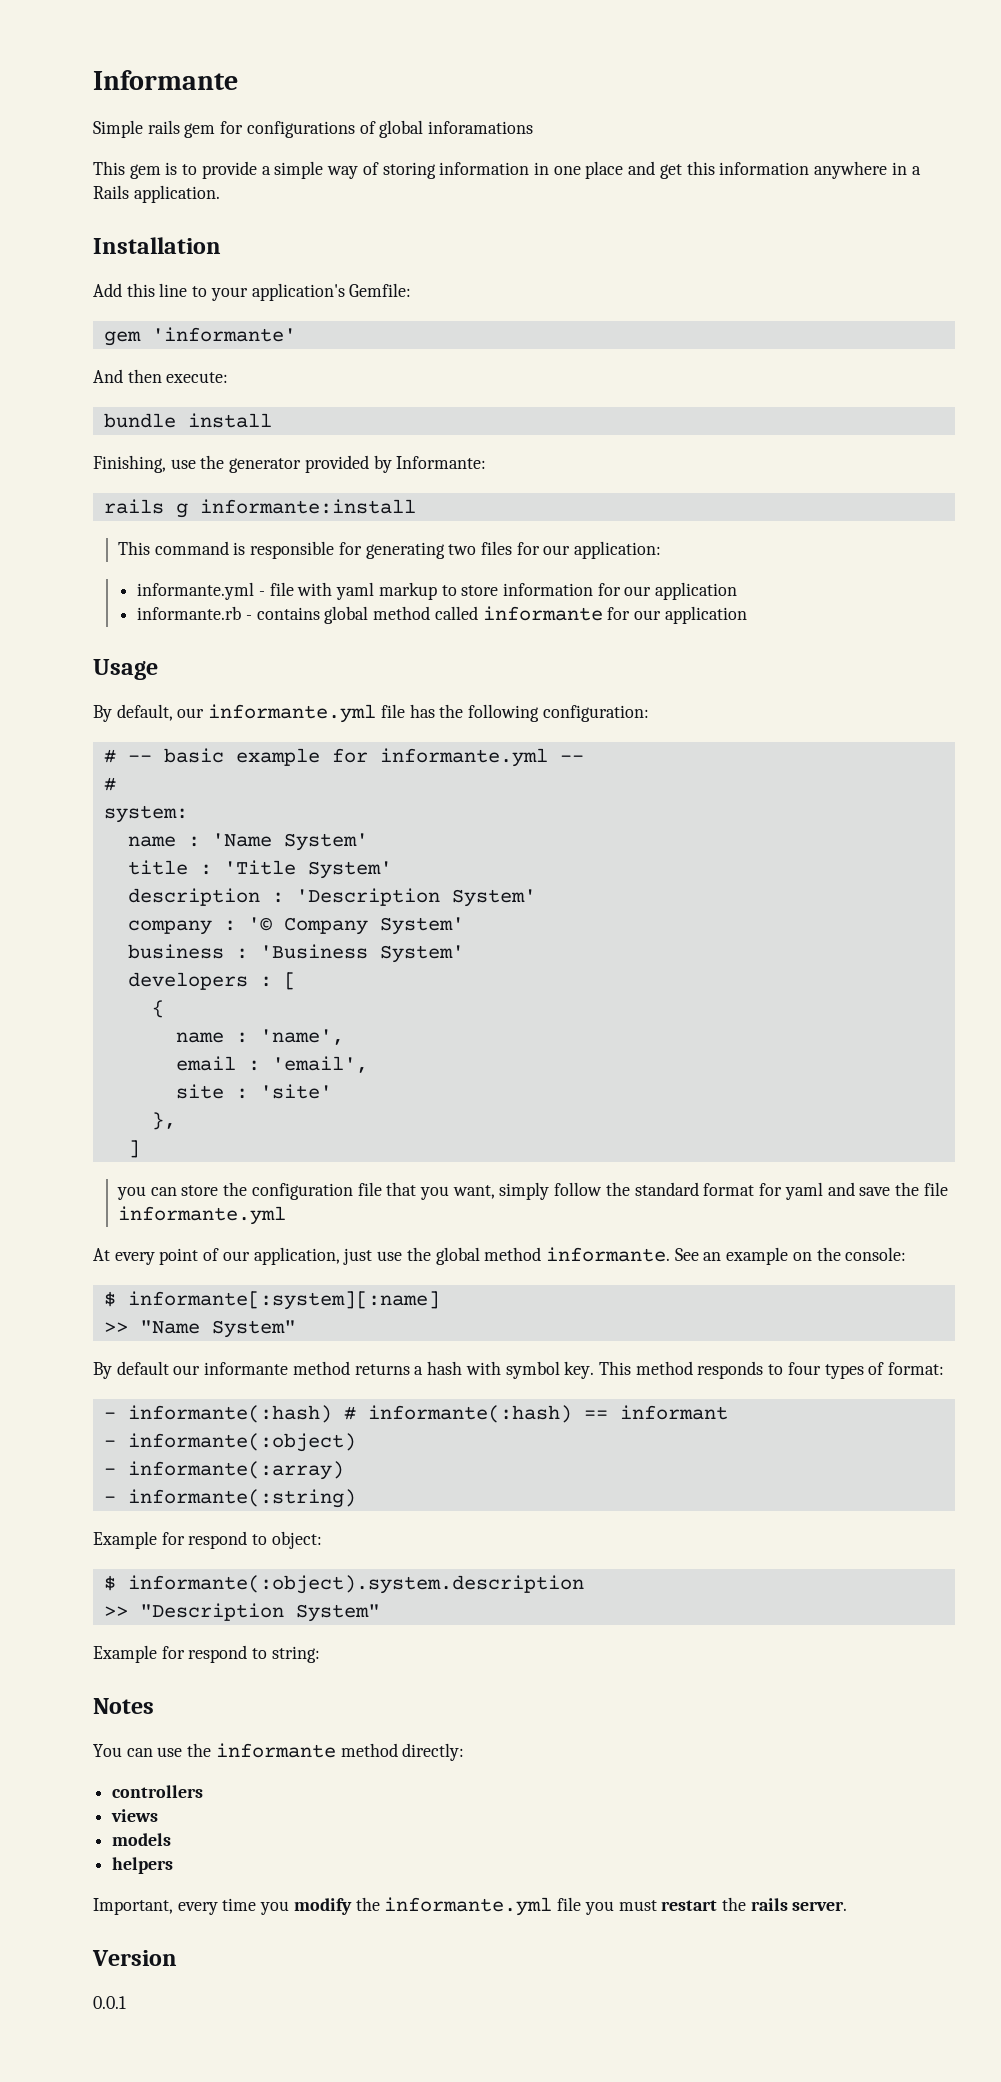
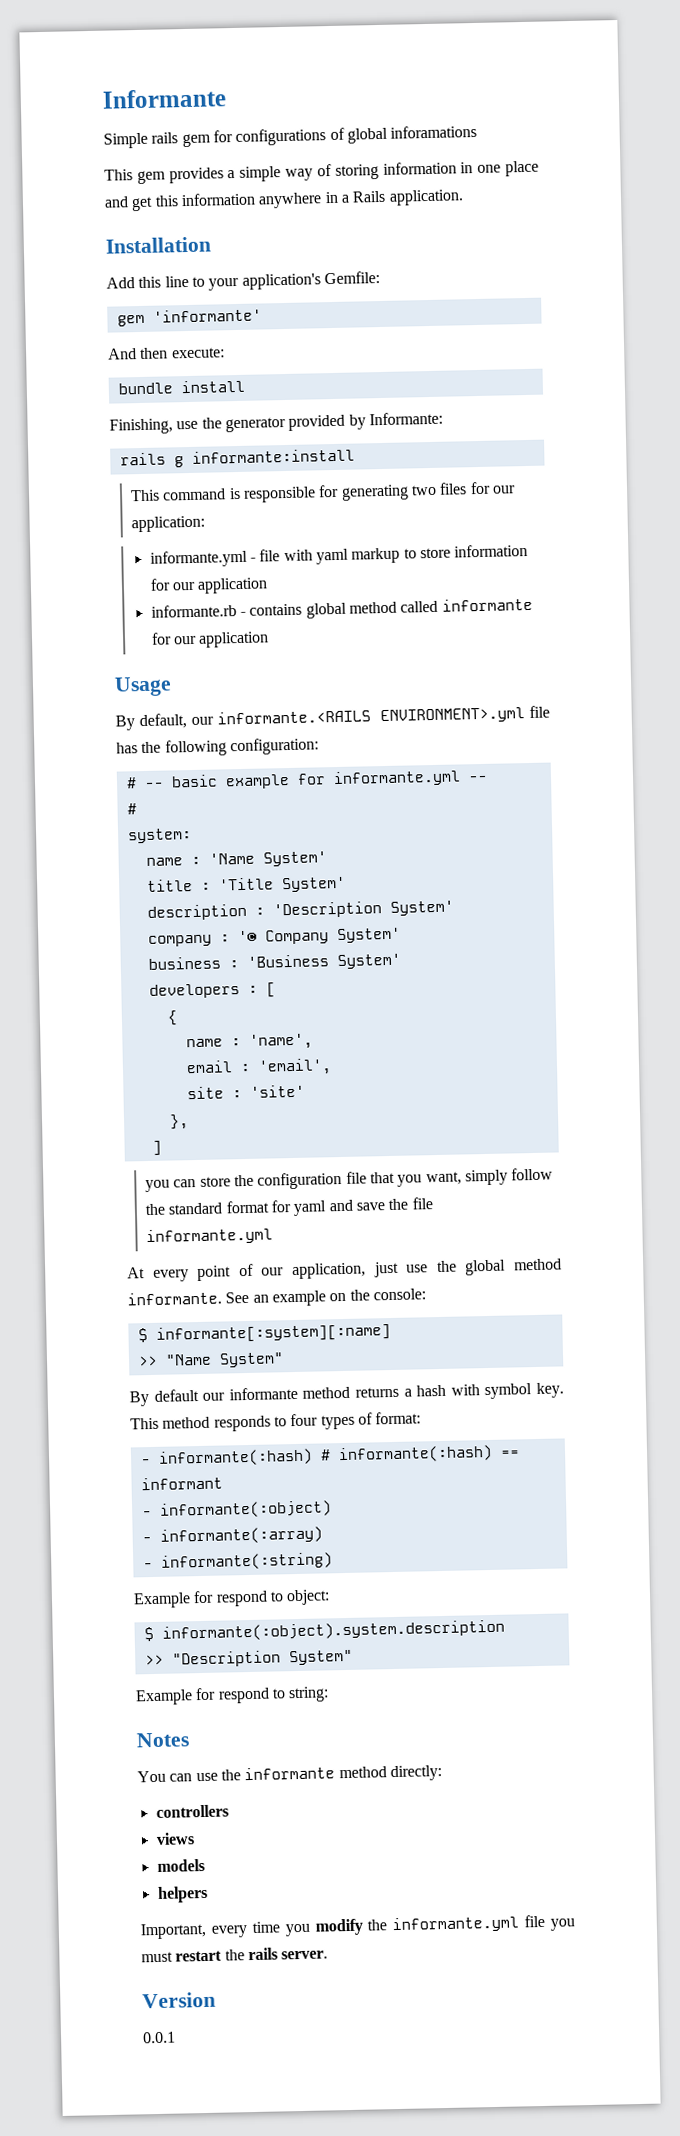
[165,161,257,179] is to provide -> [168,167,224,184] provides
[208,704,377,723] informante.yml -> [216,707,526,725] informante.<RAILS ENVIRONMENT>.yml

